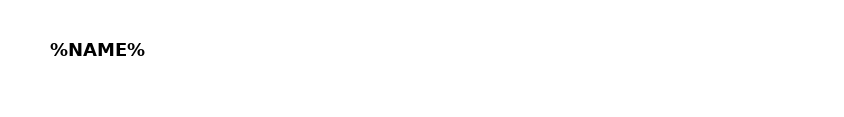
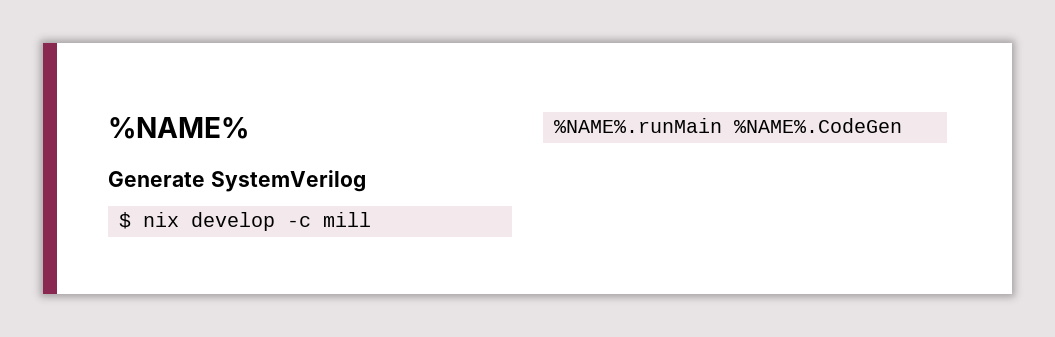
(145, 49) none -> [108,170,366,192] [118,212,371,231] [553,118,902,133] // Generate SystemVerilog // $ nix develop -c mill %NAME%.runMain %NAME%.CodeGen

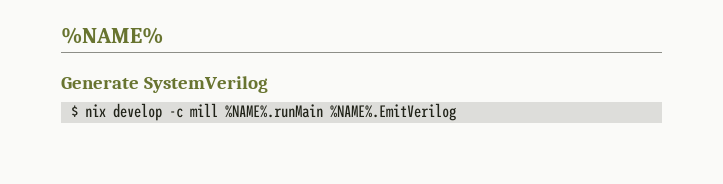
[733,118,902,133] %NAME%.CodeGen -> [330,103,457,121] %NAME%.EmitVerilog

